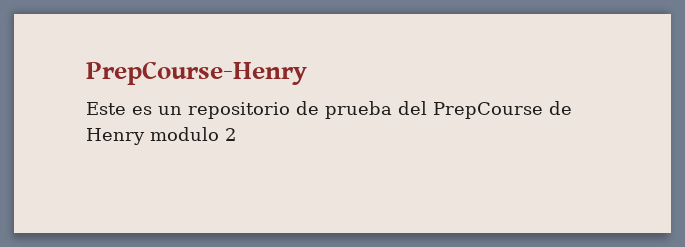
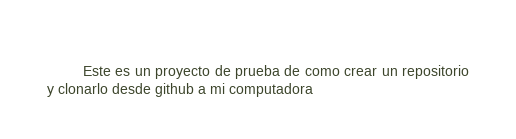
[86,61,307,85] PrepCourse-Henry // -> (82, 71) none
[188,102,290,119] repositorio -> [155,66,211,79] proyecto
[398,101,572,119] [86,127,236,145] del PrepCourse de Henry modulo 2 -> [284,65,469,79] [47,83,313,97] de como crear un repositorio y clonarlo desde github a mi computadora

